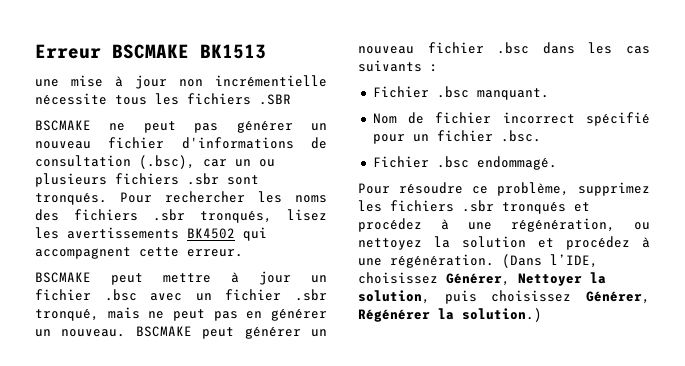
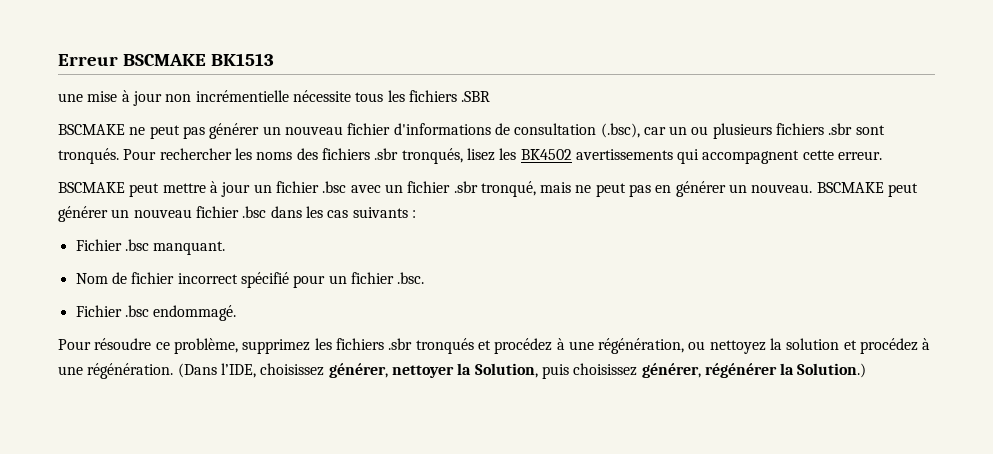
[67,227,235,239] avertissements BK4502 -> [520,149,673,160] BK4502 avertissements
[446,272,606,286] [358,290,650,304] [358,308,542,322] Générer, Nettoyer la solution, puis choisissez Générer, Régénérer la solution.) -> [328,363,867,379] générer, nettoyer la Solution, puis choisissez générer, régénérer la Solution.)

